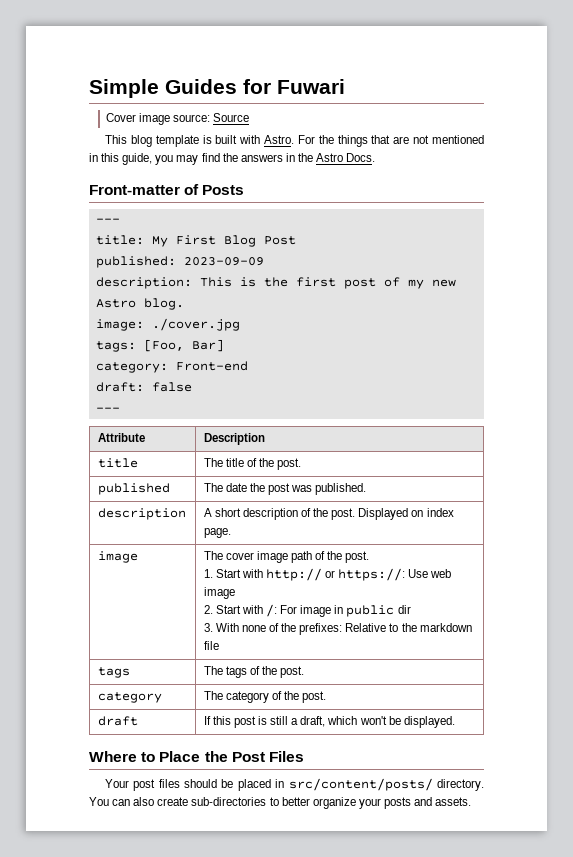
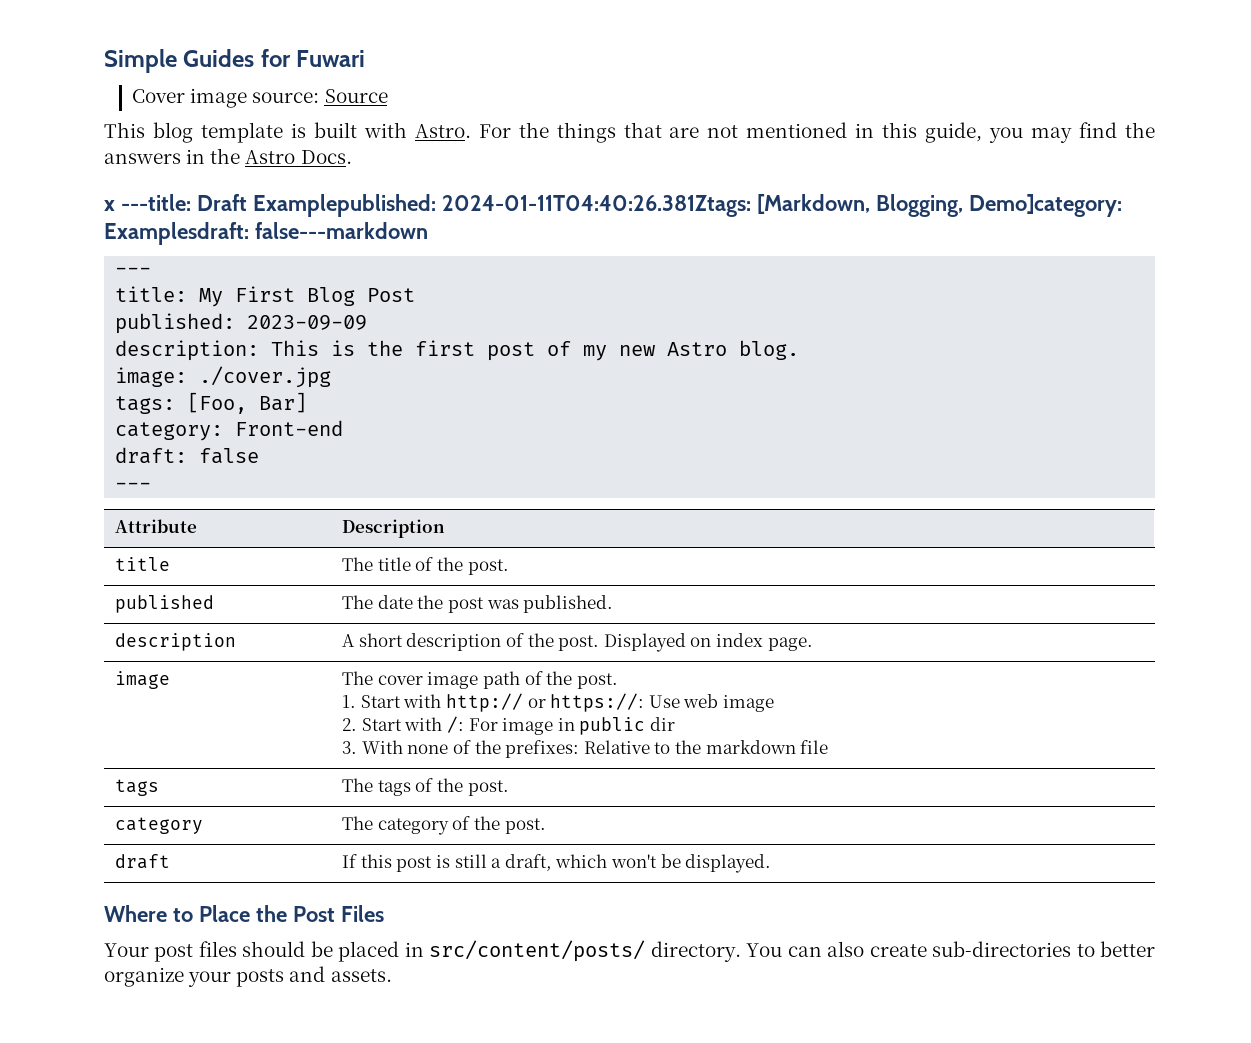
[89,184,245,195] Front-matter of Posts -> [104,194,1122,217] [104,222,428,245] x ---title: Draft Examplepublished: 2024-01-11T04:40:26.381Ztags: [Markdown, Blogging, Demo]category: Examplesdraft: false---markdown

